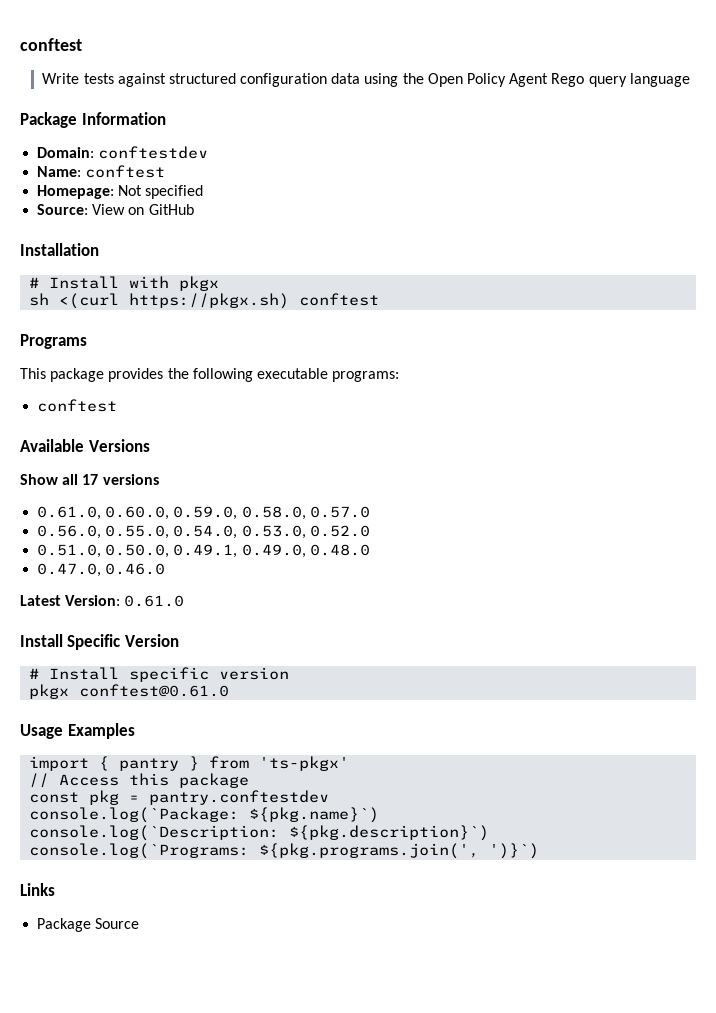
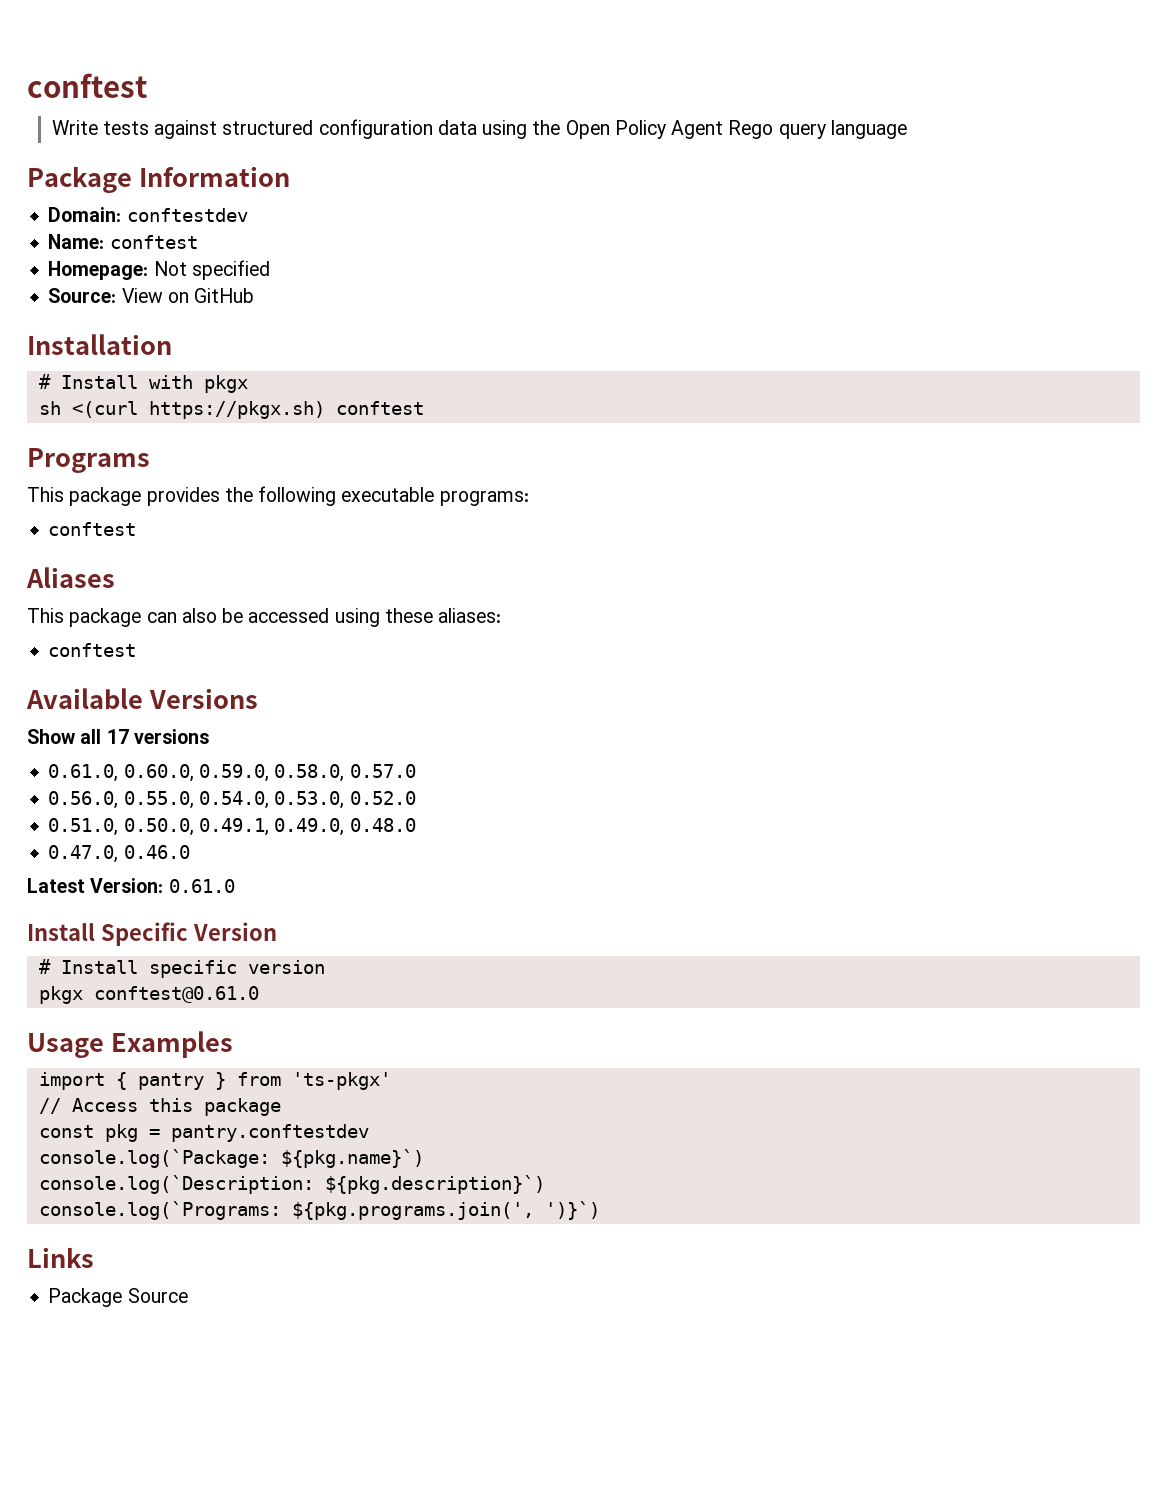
(118, 405) none -> [26,567,115,588] [27,608,502,627] [48,643,137,657] // Aliases // This package can also be accessed using these aliases: // conftest

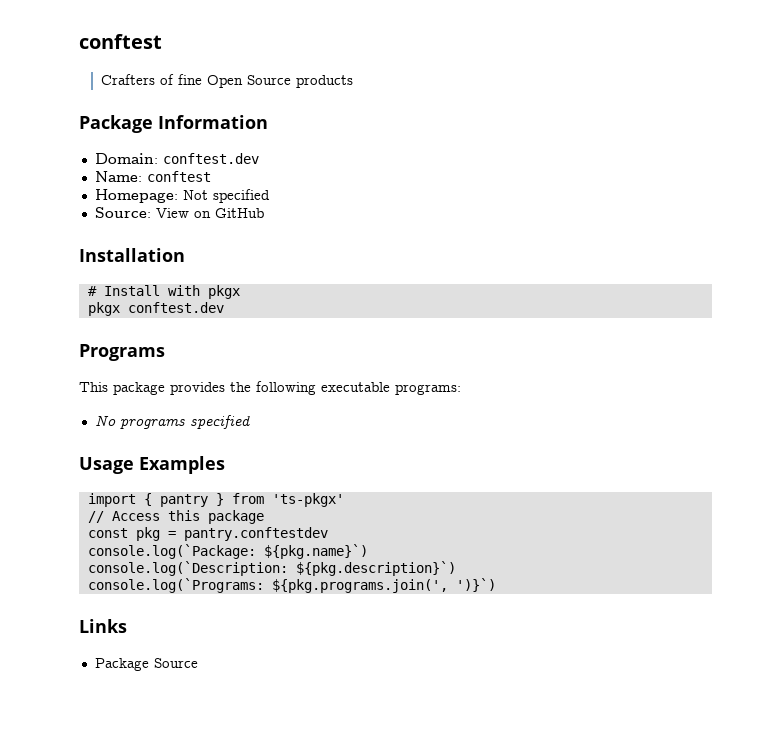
[27,73,147,98] [51,119,907,139] conftest // Write tests against structured configuration data using the Open Policy Agent Rego query language -> [79,34,162,49] [101,74,354,88] conftest // Crafters of fine Open Source products
[126,208,248,222] conftestdev -> [162,153,259,164] conftest.dev
[38,401,424,419] sh <(curl https://pkgx.sh) conftest -> [87,302,224,316] pkgx conftest.dev
[48,522,137,536] [26,567,115,588] [27,608,502,627] [48,643,137,657] [26,688,258,709] [27,729,209,744] [48,764,416,782] [48,791,416,809] [48,818,416,836] [48,845,190,863] [27,878,235,893] [27,922,277,946] [38,959,325,978] [38,986,259,1004] conftest // Aliases // This package can also be accessed using these aliases: // conftest // Available Versions // Show all 17 versions // 0.61.0, 0.60.0, 0.59.0, 0.58.0, 0.57.0 // 0.56.0, 0.55.0, 0.54.0, 0.53.0, 0.52.0 // 0.51.0, 0.50.0, 0.49.1, 0.49.0, 0.48.0 // 0.47.0, 0.46.0 // Latest Version: 0.61.0 // Install Specific Version // # Install specific version // pkgx conftest@0.61.0 -> [94,415,250,429] No programs specified

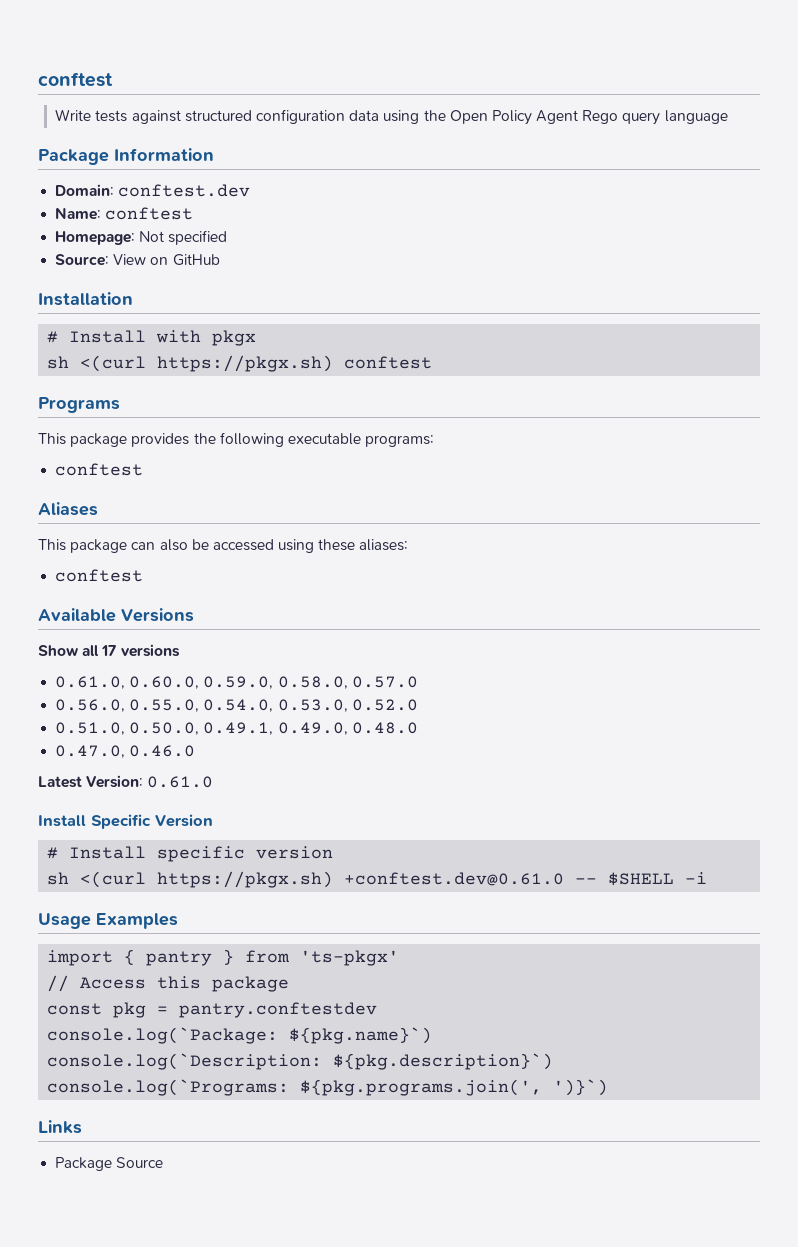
[79,34,162,49] [101,74,354,88] conftest // Crafters of fine Open Source products -> [38,72,113,87] [55,109,728,125] conftest // Write tests against structured configuration data using the Open Policy Agent Rego query language
[87,302,224,316] pkgx conftest.dev -> [47,355,433,372] sh <(curl https://pkgx.sh) conftest
[94,415,250,429] No programs specified -> [55,463,144,476] [38,502,98,516] [38,539,409,553] [55,569,144,582] [38,608,194,622] [38,644,180,657] [55,676,418,689] [55,699,418,712] [55,722,418,735] [55,745,196,758] [38,775,214,788] [38,814,213,829] [47,846,334,862] [47,871,708,888] conftest // Aliases // This package can also be accessed using these aliases: // conftest // Available Versions // Show all 17 versions // 0.61.0, 0.60.0, 0.59.0, 0.58.0, 0.57.0 // 0.56.0, 0.55.0, 0.54.0, 0.53.0, 0.52.0 // 0.51.0, 0.50.0, 0.49.1, 0.49.0, 0.48.0 // 0.47.0, 0.46.0 // Latest Version: 0.61.0 // Install Specific Version // # Install specific version // sh <(curl https://pkgx.sh) +conftest.dev@0.61.0 -- $SHELL -i

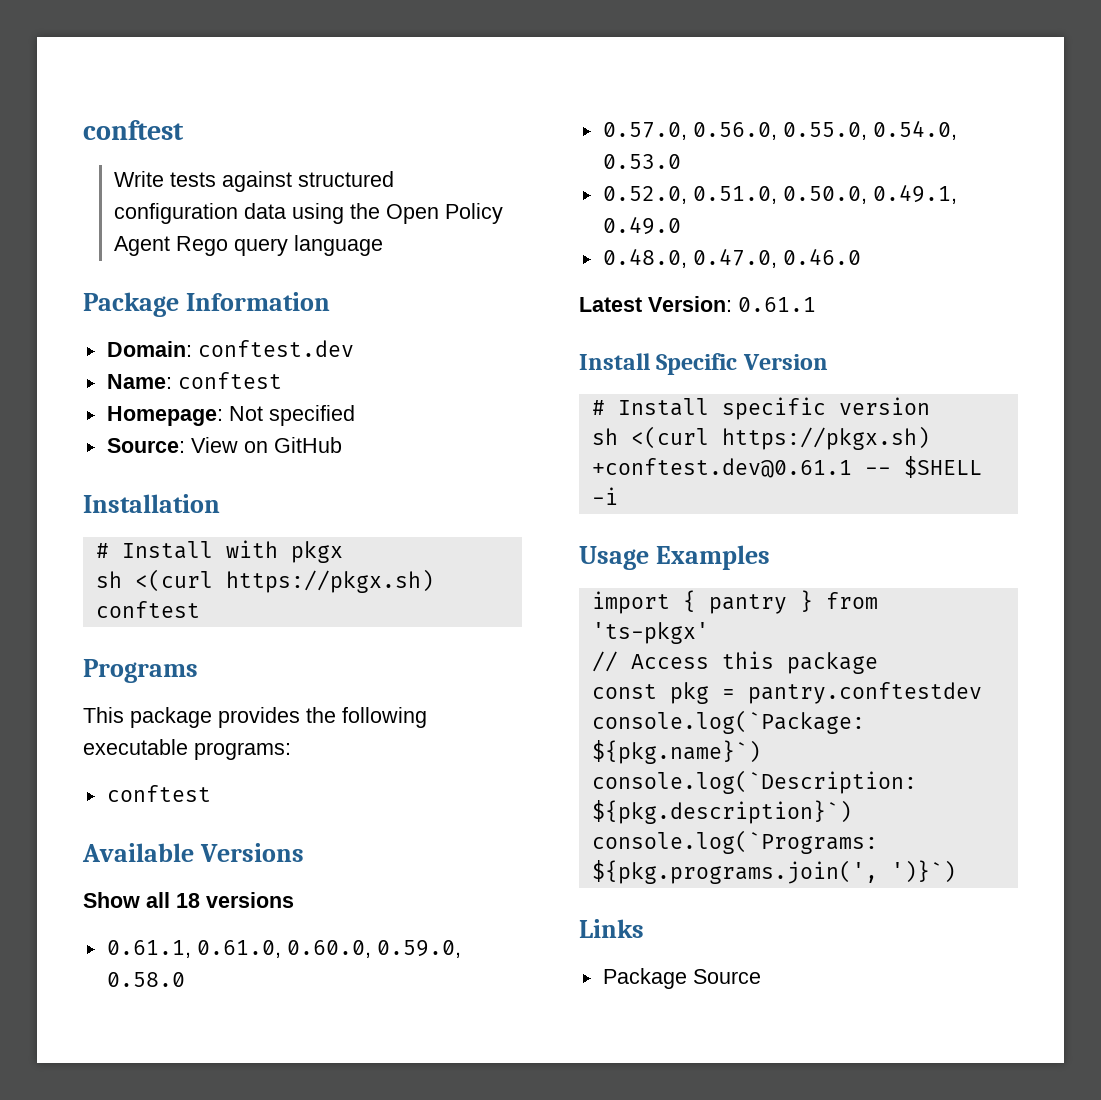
[38,502,98,516] [38,539,409,553] [55,569,144,582] // Aliases // This package can also be accessed using these aliases: // conftest -> (211, 793) none
[101,645,117,656] 17 -> [176,893,200,908] 18
(180, 650) none -> [106,940,191,958] 0.61.1,
[277,676,418,689] 0.58.0, 0.57.0 // -> [106,972,185,987] [602,122,687,140] 0.58.0 // 0.57.0,
[277,699,418,712] 0.53.0, 0.52.0 // -> [602,154,681,169] [602,186,687,204] 0.53.0 // 0.52.0,
[277,722,418,735] 0.49.0, 0.48.0 // -> [602,216,681,235] [602,248,687,268] 0.49.0 // 0.48.0,
[147,776,214,788] 0.61.0 -> [738,297,816,312] 0.61.1
[344,872,565,886] +conftest.dev@0.61.0 -> [591,458,852,478] +conftest.dev@0.61.1

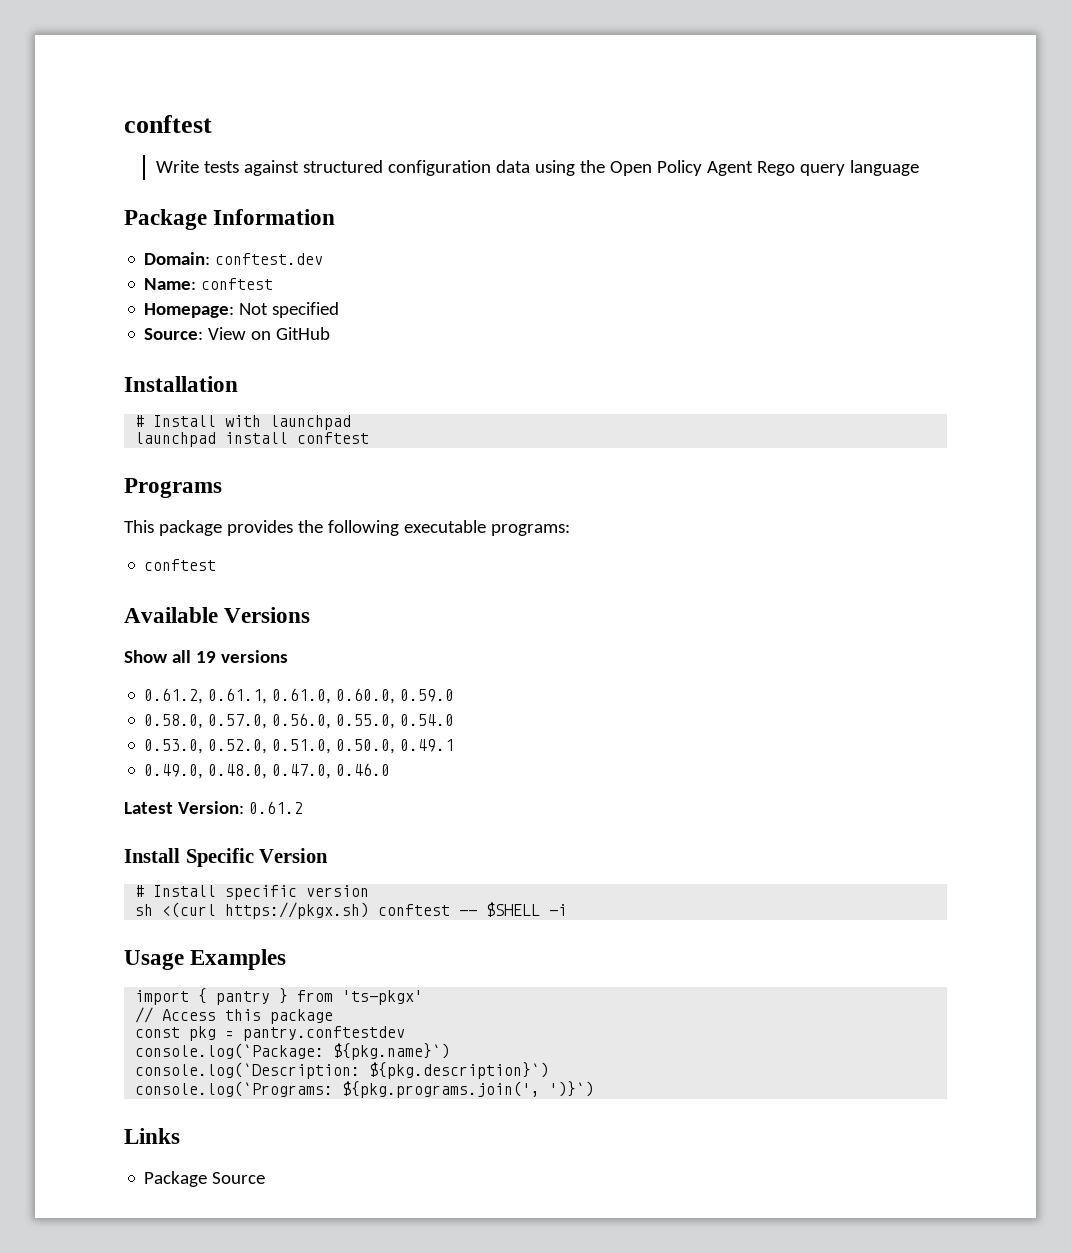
[290,541,343,563] [95,569,434,593] pkgx // sh <(curl https://pkgx.sh) -> [270,415,352,430] [135,432,289,447] launchpad // launchpad install
[176,893,200,908] 18 -> [195,651,216,663] 19
(294, 900) none -> [144,688,204,704] 0.61.2,
[376,940,461,958] [106,972,185,987] 0.59.0, 0.58.0 // -> [400,689,455,702] [144,714,204,729] 0.59.0 // 0.58.0,
[872,120,957,140] [602,154,681,169] 0.54.0, 0.53.0 // -> [400,714,455,726] [144,739,204,754] 0.54.0 // 0.53.0,
[872,184,957,204] [602,216,681,235] 0.49.1, 0.49.0 // -> [400,739,455,752] [144,764,204,779] 0.49.1 // 0.49.0,
[738,297,816,312] 0.61.1 -> [248,801,303,814] 0.61.2
[591,458,852,478] +conftest.dev@0.61.1 -> [378,904,451,916] conftest

